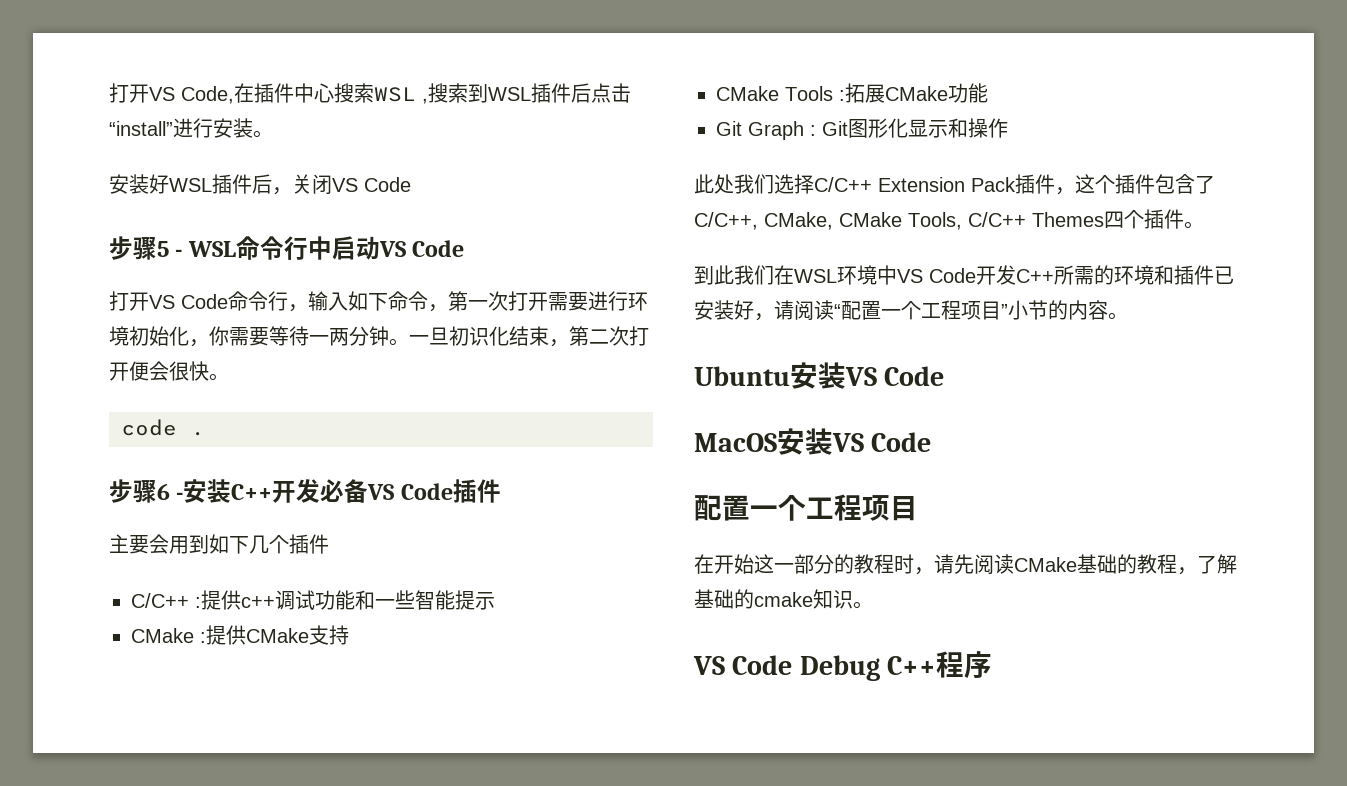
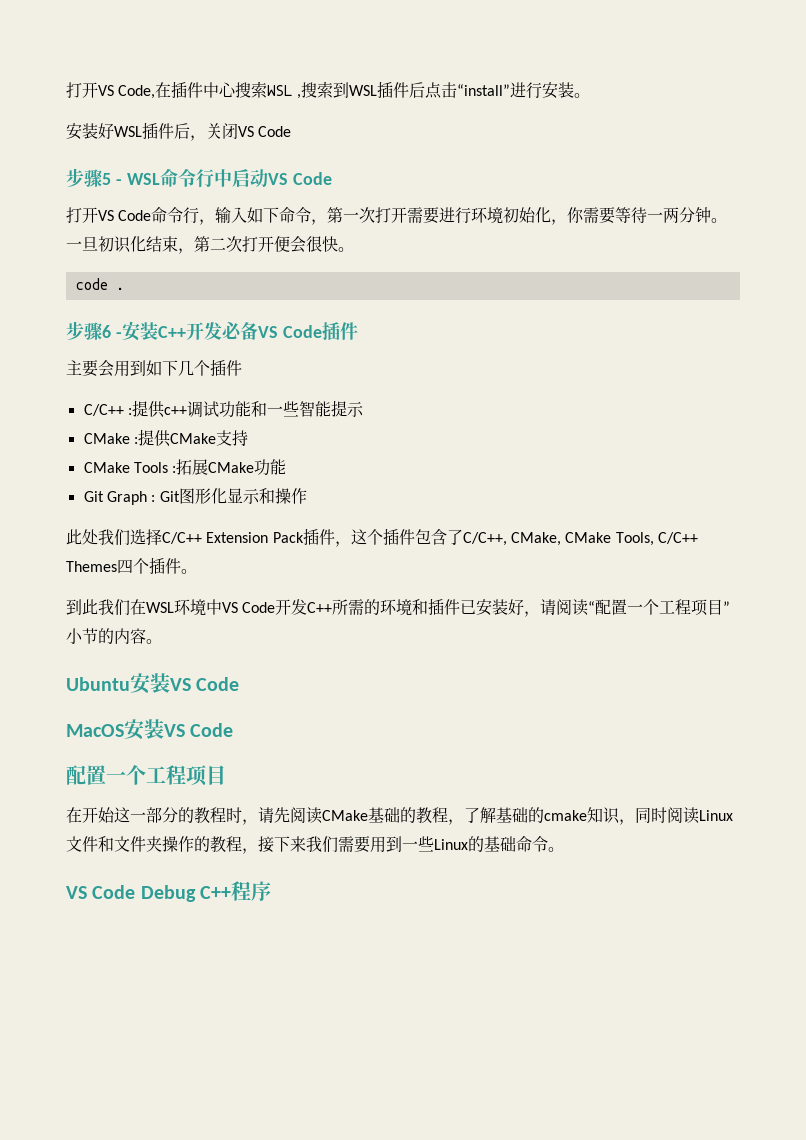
(853, 599) none -> [619,807,733,825] [66,836,548,854] ，同时阅读Linux文件和文件夹操作的教程，接下来我们需要用到一些Linux的基础命令

